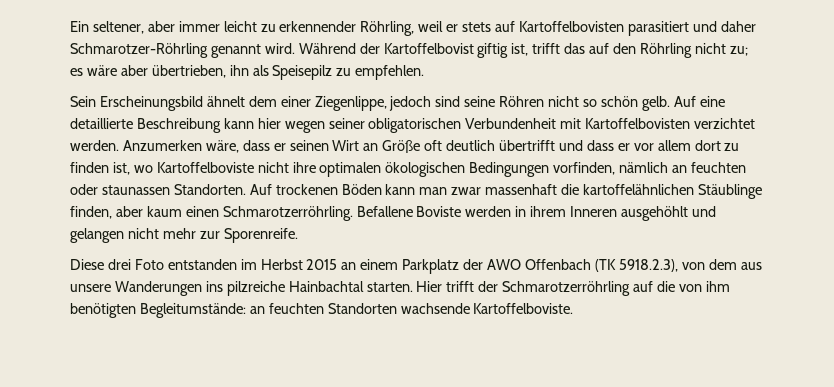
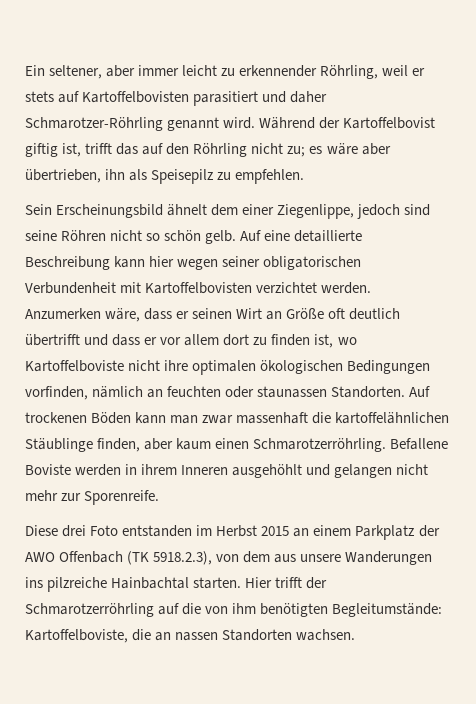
[249,303,574,314] an feuchten Standorten wachsende Kartoffelboviste. -> [25,629,356,643] Kartoffelboviste, die an nassen Standorten wachsen.

